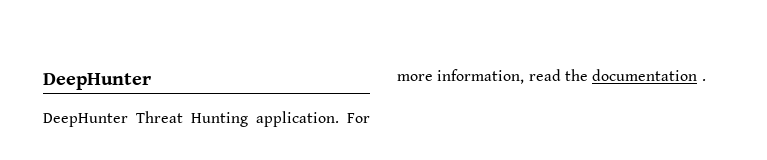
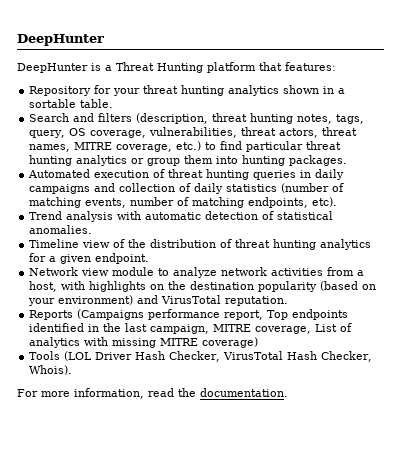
[136,111,339,127] Threat Hunting application. -> [91,62,336,73] [29,85,346,96] [29,99,114,108] [29,113,365,124] [29,127,358,138] [29,141,342,152] [29,155,348,166] [28,169,345,180] [29,183,345,194] [29,197,338,208] [29,211,334,222] [29,225,93,234] [29,239,372,250] [29,253,150,264] [29,267,365,278] [29,281,377,292] [28,295,289,306] [29,309,349,320] [29,323,353,334] [29,337,259,348] [29,351,373,362] [29,365,73,375] is a Threat Hunting platform that features: // Repository for your threat hunting analytics shown in a sortable table. // Search and filters (description, threat hunting notes, tags, query, OS coverage, vulnerabilities, threat actors, threat names, MITRE coverage, etc.) to find particular threat hunting analytics or group them into hunting packages. // Automated execution of threat hunting queries in daily campaigns and collection of daily statistics (number of matching events, number of matching endpoints, etc). // Trend analysis with automatic detection of statistical anomalies. // Timeline view of the distribution of threat hunting analytics for a given endpoint. // Network view module to analyze network activities from a host, with highlights on the destination popularity (based on your environment) and VirusTotal reputation. // Reports (Campaigns performance report, Top endpoints identified in the last campaign, MITRE coverage, List of analytics with missing MITRE coverage) // Tools (LOL Driver Hash Checker, VirusTotal Hash Checker, Whois). //
[592,69,706,81] documentation . -> [200,388,288,397] documentation.

